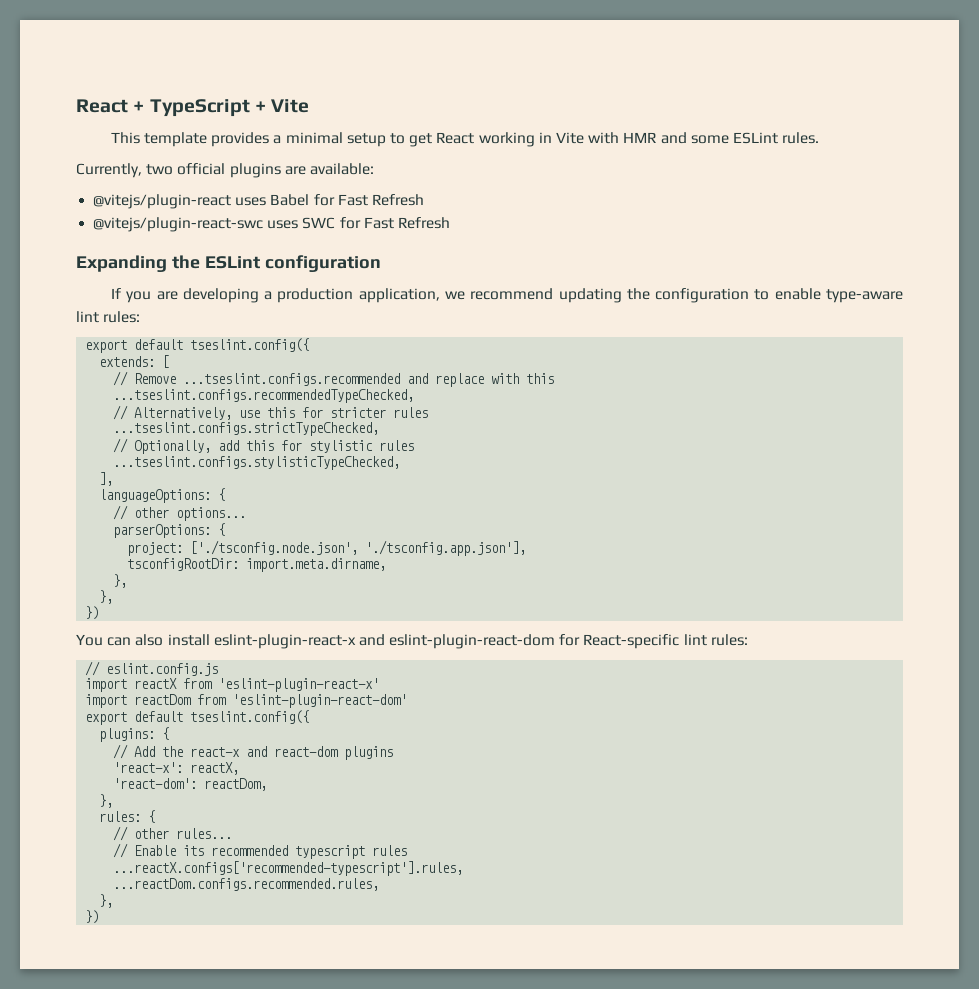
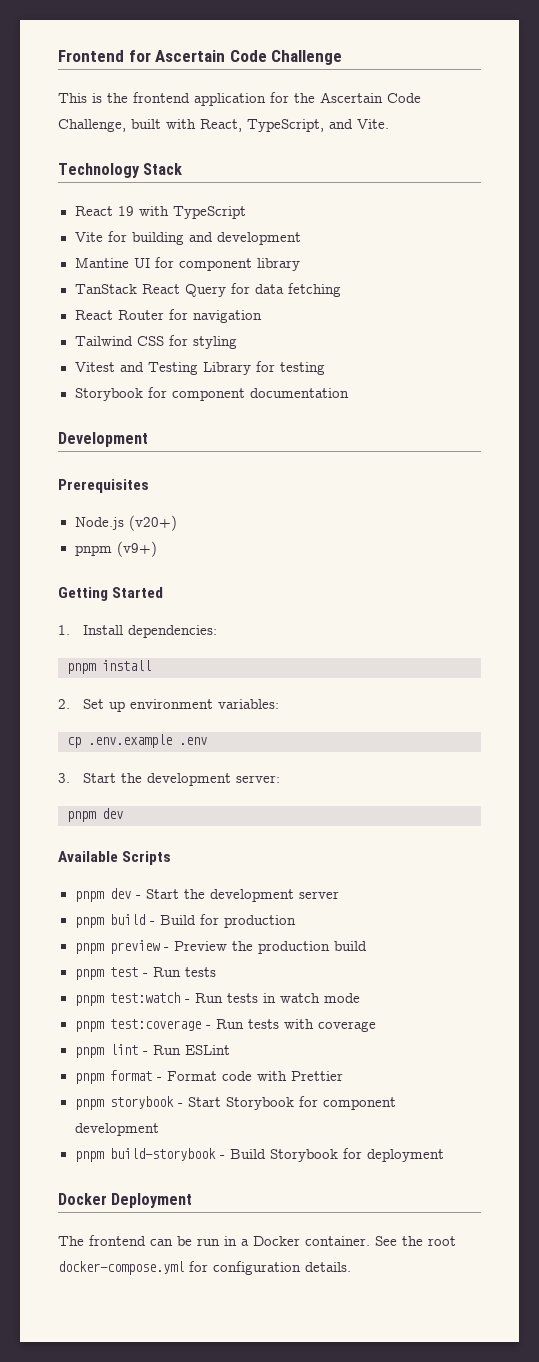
[76,99,310,117] [110,132,820,147] [76,163,374,178] [93,194,424,209] [93,217,450,232] [76,255,381,272] [110,288,903,303] [76,311,141,323] [85,338,310,353] [99,355,170,368] [113,371,555,387] [113,389,415,403] [113,405,429,420] [113,422,380,436] [113,438,415,454] [113,456,401,470] [99,472,114,486] [99,488,226,503] [113,505,247,521] [113,523,226,538] [127,540,527,556] [127,558,387,572] [113,574,128,588] [99,590,114,604] [85,606,100,620] [76,634,748,649] [85,661,219,676] [85,678,380,692] [85,694,408,708] [85,710,310,725] [99,727,170,742] [113,744,394,760] [113,762,240,775] [113,778,268,791] [99,794,114,808] [99,810,156,823] [113,826,233,841] [113,843,408,859] [113,861,464,876] [113,878,380,891] [99,894,114,908] [85,910,100,924] React + TypeScript + Vite // This template provides a minimal setup to get React working in Vite with HMR and some ESLint rules. // Currently, two official plugins are available: // @vitejs/plugin-react uses Babel for Fast Refresh // @vitejs/plugin-react-swc uses SWC for Fast Refresh // Expanding the ESLint configuration // If you are developing a production application, we recommend updating the configuration to enable type-aware lint rules: // export default tseslint.config({ // extends: [ // // Remove ...tseslint.configs.recommended and replace with this // ...tseslint.configs.recommendedTypeChecked, // // Alternatively, use this for stricter rules // ...tseslint.configs.strictTypeChecked, // // Optionally, add this for stylistic rules // ...tseslint.configs.stylisticTypeChecked, // ], // languageOptions: { // // other options... // parserOptions: { // project: ['./tsconfig.node.json', './tsconfig.app.json'], // tsconfigRootDir: import.meta.dirname, // }, // }, // }) // You can also install eslint-plugin-react-x and eslint-plugin-react-dom for React-specific lint rules: // // eslint.config.js // import reactX from 'eslint-plugin-react-x' // import reactDom from 'eslint-plugin-react-dom' // export default tseslint.config({ // plugins: { // // Add the react-x and react-dom plugins // 'react-x': reactX, // 'react-dom': reactDom, // }, // rules: { // // other rules... // // Enable its recommended typescript rules // ...reactX.configs['recommended-typescript'].rules, // ...reactDom.configs.recommended.rules, // }, // }) -> [58,50,343,65] [58,92,421,106] [58,119,389,132] [58,163,183,178] [74,206,246,219] [74,231,301,245] [74,257,300,271] [74,283,341,297] [74,309,262,323] [74,335,237,349] [74,361,325,375] [74,387,349,401] [58,432,148,447] [58,479,149,493] [74,515,177,531] [74,541,157,557] [58,587,164,601] [58,625,217,638] [67,660,151,674] [58,699,279,712] [67,734,207,748] [58,773,280,786] [67,808,123,822] [58,851,172,865] [74,888,339,902] [74,914,296,928] [74,940,367,954] [74,967,216,980] [74,992,360,1006] [74,1019,376,1032] [74,1044,230,1058] [74,1070,343,1084] [74,1096,396,1110] [74,1123,159,1136] [74,1148,444,1162] [58,1193,193,1208] [58,1235,456,1246] [58,1261,351,1275] Frontend for Ascertain Code Challenge // This is the frontend application for the Ascertain Code Challenge, built with React, TypeScript, and Vite. // Technology Stack // React 19 with TypeScript // Vite for building and development // Mantine UI for component library // TanStack React Query for data fetching // React Router for navigation // Tailwind CSS for styling // Vitest and Testing Library for testing // Storybook for component documentation // Development // Prerequisites // Node.js (v20+) // pnpm (v9+) // Getting Started // 1. Install dependencies: // pnpm install // 2. Set up environment variables: // cp .env.example .env // 3. Start the development server: // pnpm dev // Available Scripts // pnpm dev - Start the development server // pnpm build - Build for production // pnpm preview - Preview the production build // pnpm test - Run tests // pnpm test:watch - Run tests in watch mode // pnpm test:coverage - Run tests with coverage // pnpm lint - Run ESLint // pnpm format - Format code with Prettier // pnpm storybook - Start Storybook for component development // pnpm build-storybook - Build Storybook for deployment // Docker Deployment // The frontend can be run in a Docker container. See the root docker-compose.yml for configuration details.

